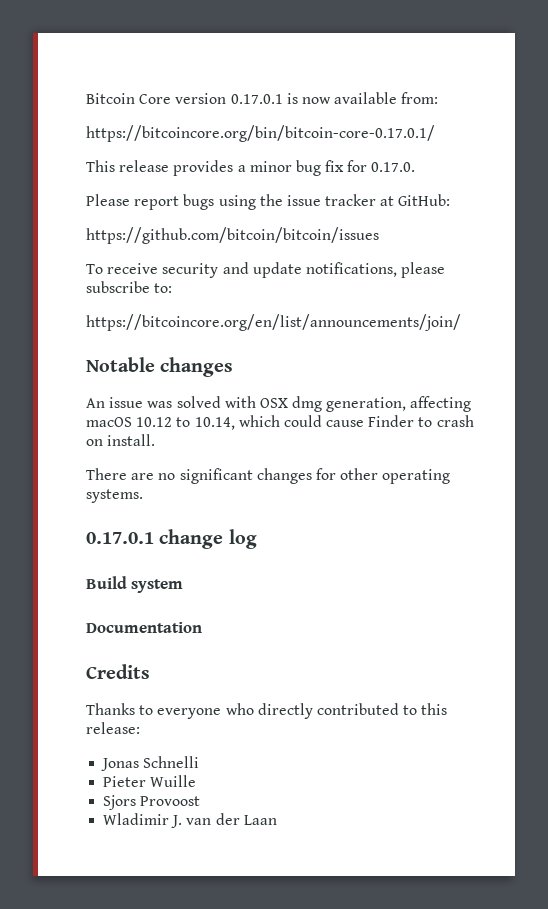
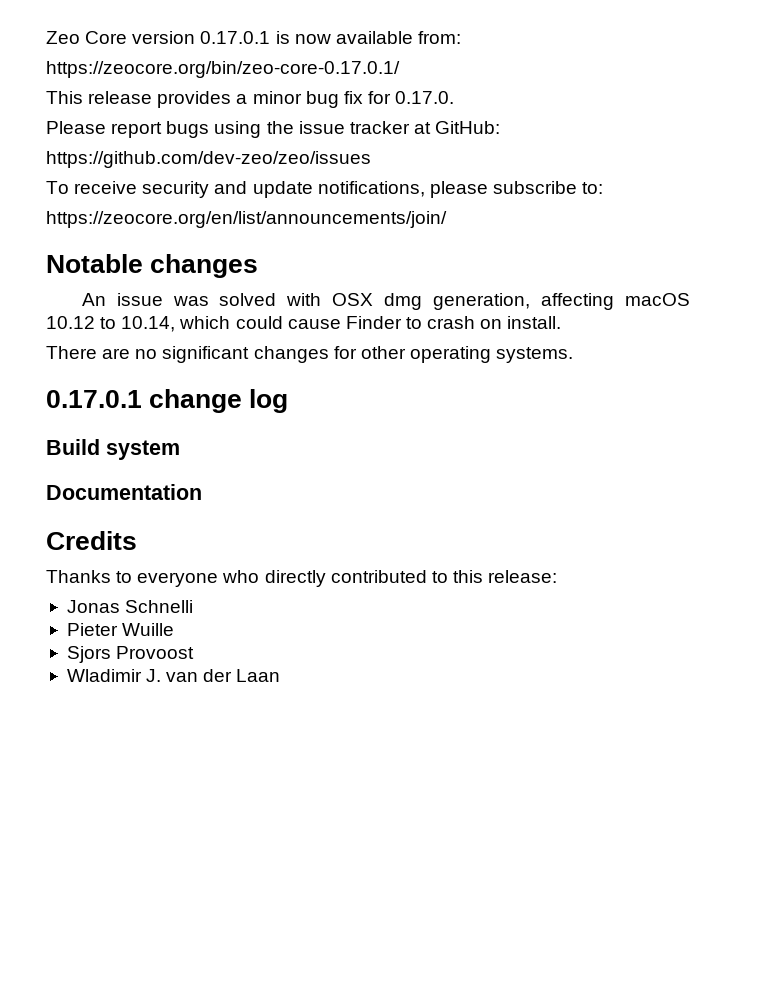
[86,93,135,104] Bitcoin -> [46,31,80,44] Zeo
[86,125,435,142] https://bitcoincore.org/bin/bitcoin-core-0.17.0.1/ -> [46,61,400,78] https://zeocore.org/bin/zeo-core-0.17.0.1/
[86,227,379,244] https://github.com/bitcoin/bitcoin/issues -> [46,151,371,168] https://github.com/dev-zeo/zeo/issues
[86,314,461,331] https://bitcoincore.org/en/list/announcements/join/ -> [46,211,447,228] https://zeocore.org/en/list/announcements/join/

